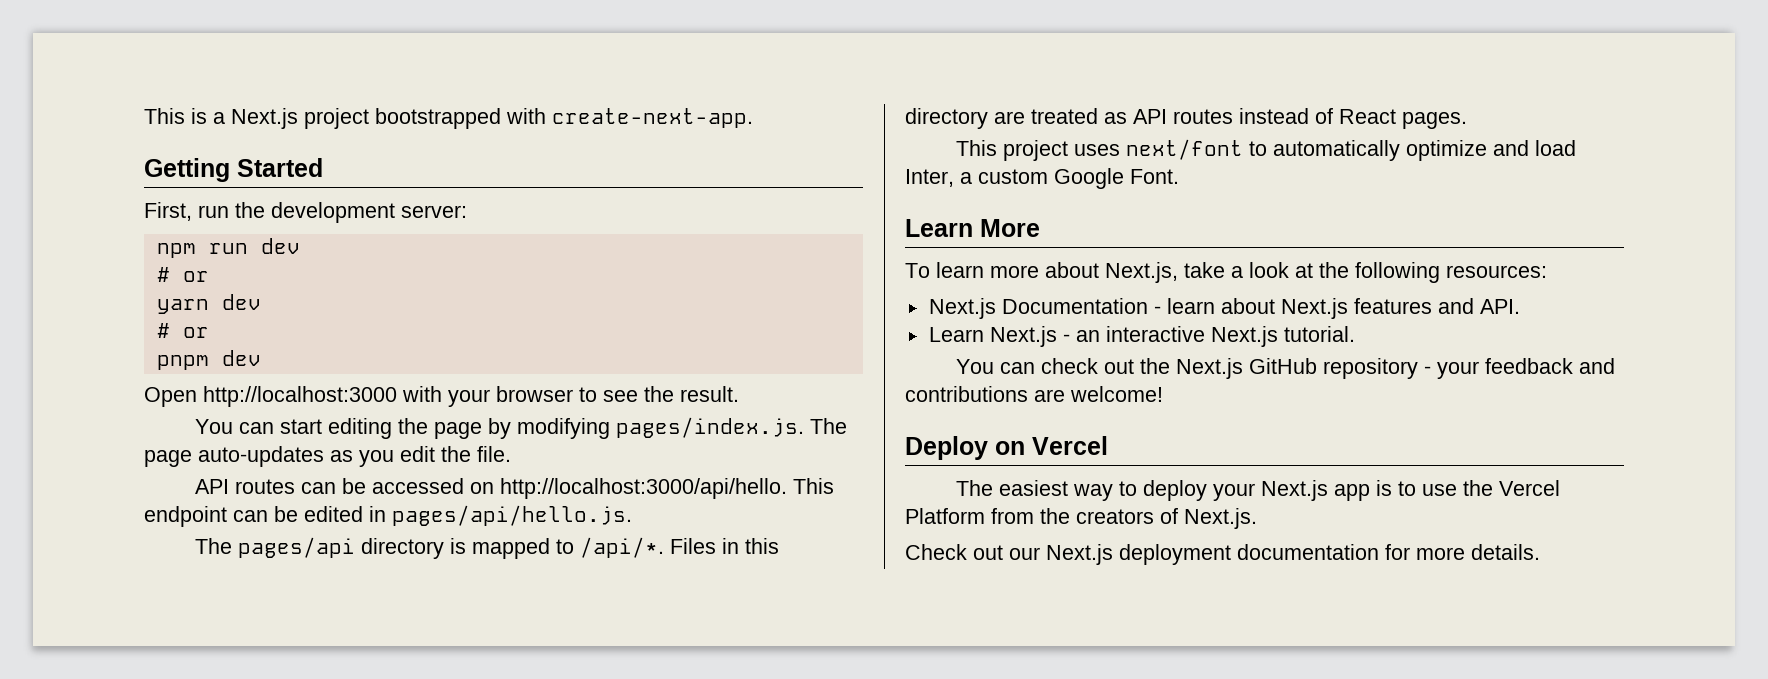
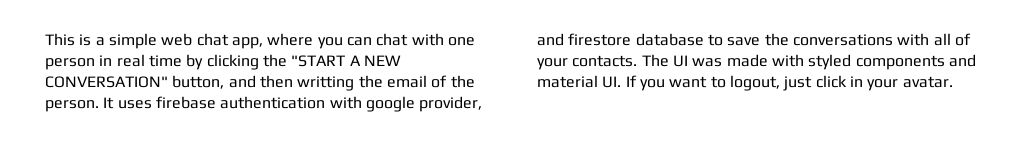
[231,108,753,129] [144,158,323,182] [144,202,467,223] [156,238,300,258] [156,267,209,282] [156,294,261,314] [156,323,209,338] [156,350,261,370] [144,386,739,407] [195,417,848,439] [144,446,511,467] [195,478,835,499] [144,505,632,527] [195,537,780,559] [905,108,1467,129] [956,139,1577,161] [905,168,1179,189] [905,219,1040,237] [905,262,1547,283] [928,298,1520,319] [928,326,1355,347] [956,358,1616,379] [905,386,1163,402] [905,436,1108,460] [956,480,1561,501] [905,508,1257,529] [905,544,1540,565] Next.js project bootstrapped with create-next-app. // Getting Started // First, run the development server: // npm run dev // # or // yarn dev // # or // pnpm dev // Open http://localhost:3000 with your browser to see the result. // You can start editing the page by modifying pages/index.js. The page auto-updates as you edit the file. // API routes can be accessed on http://localhost:3000/api/hello. This endpoint can be edited in pages/api/hello.js. // The pages/api directory is mapped to /api/*. Files in this directory are treated as API routes instead of React pages. // This project uses next/font to automatically optimize and load Inter, a custom Google Font. // Learn More // To learn more about Next.js, take a look at the following resources: // Next.js Documentation - learn about Next.js features and API. // Learn Next.js - an interactive Next.js tutorial. // You can check out the Next.js GitHub repository - your feedback and contributions are welcome! // Deploy on Vercel // The easiest way to deploy your Next.js app is to use the Vercel Platform from the creators of Next.js. // Check out our Next.js deployment documentation for more details. -> [108,33,475,49] [45,54,401,70] [45,75,475,91] [45,96,483,112] [537,33,971,46] [537,54,976,70] [537,75,953,91] simple web chat app, where you can chat with one person in real time by clicking the "START A NEW CONVERSATION" button, and then writting the email of the person. It uses firebase authentication with google provider, and firestore database to save the conversations with all of your contacts. The UI was made with styled components and material UI. If you want to logout, just click in your avatar.

